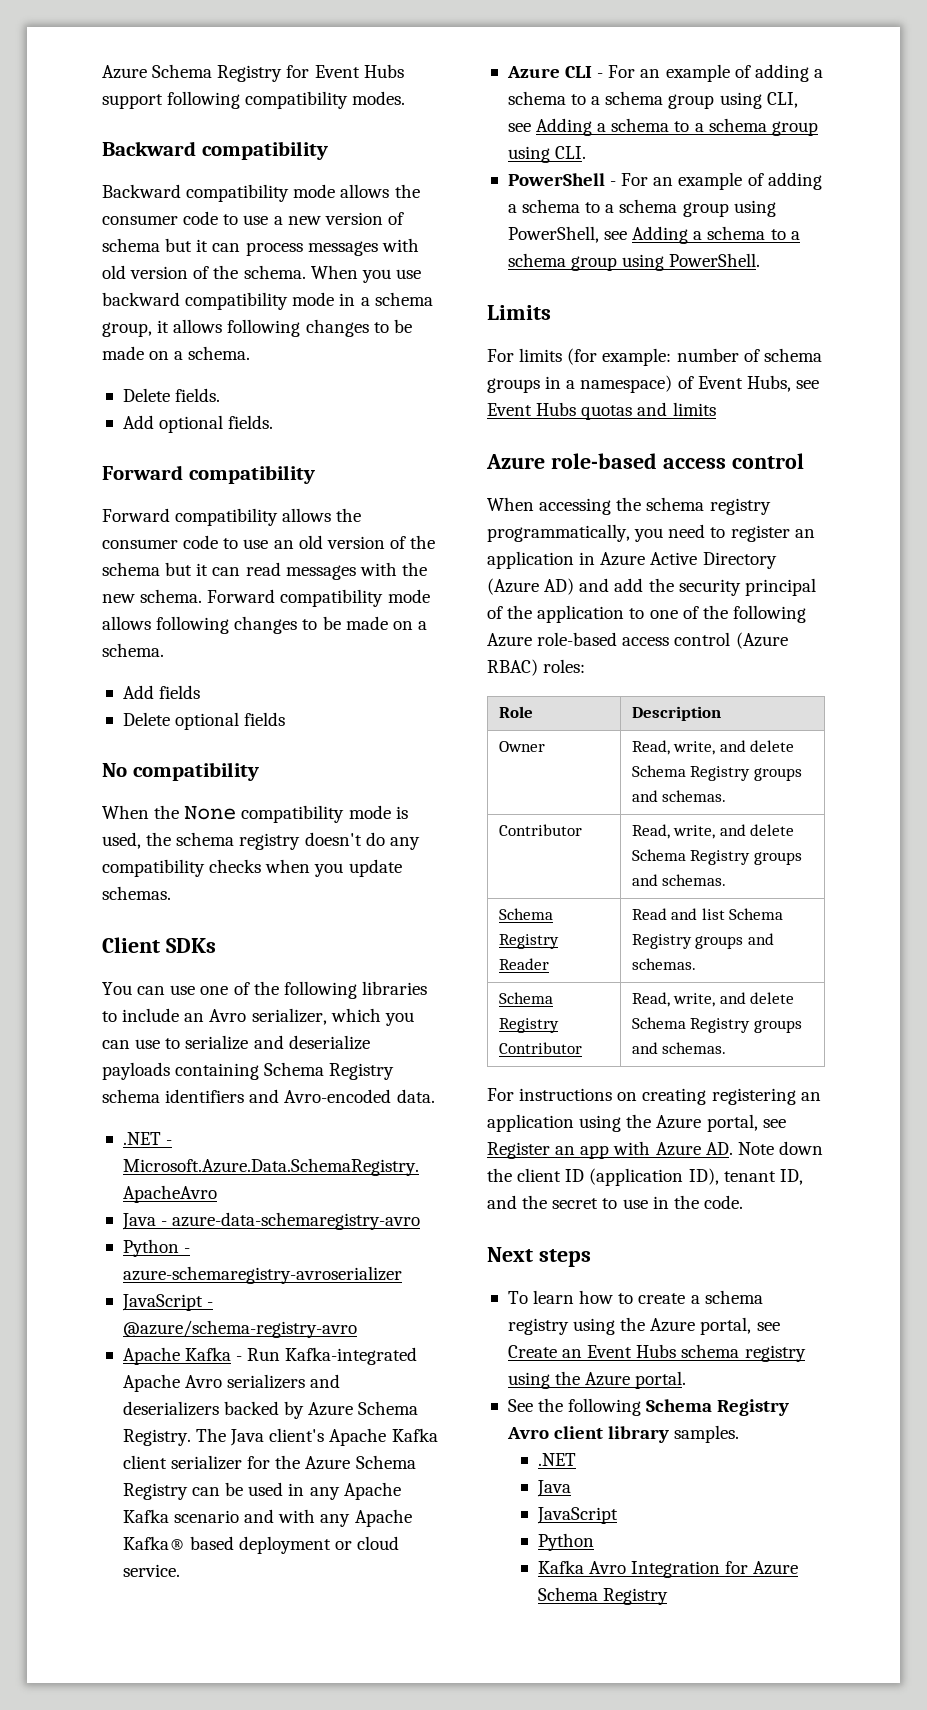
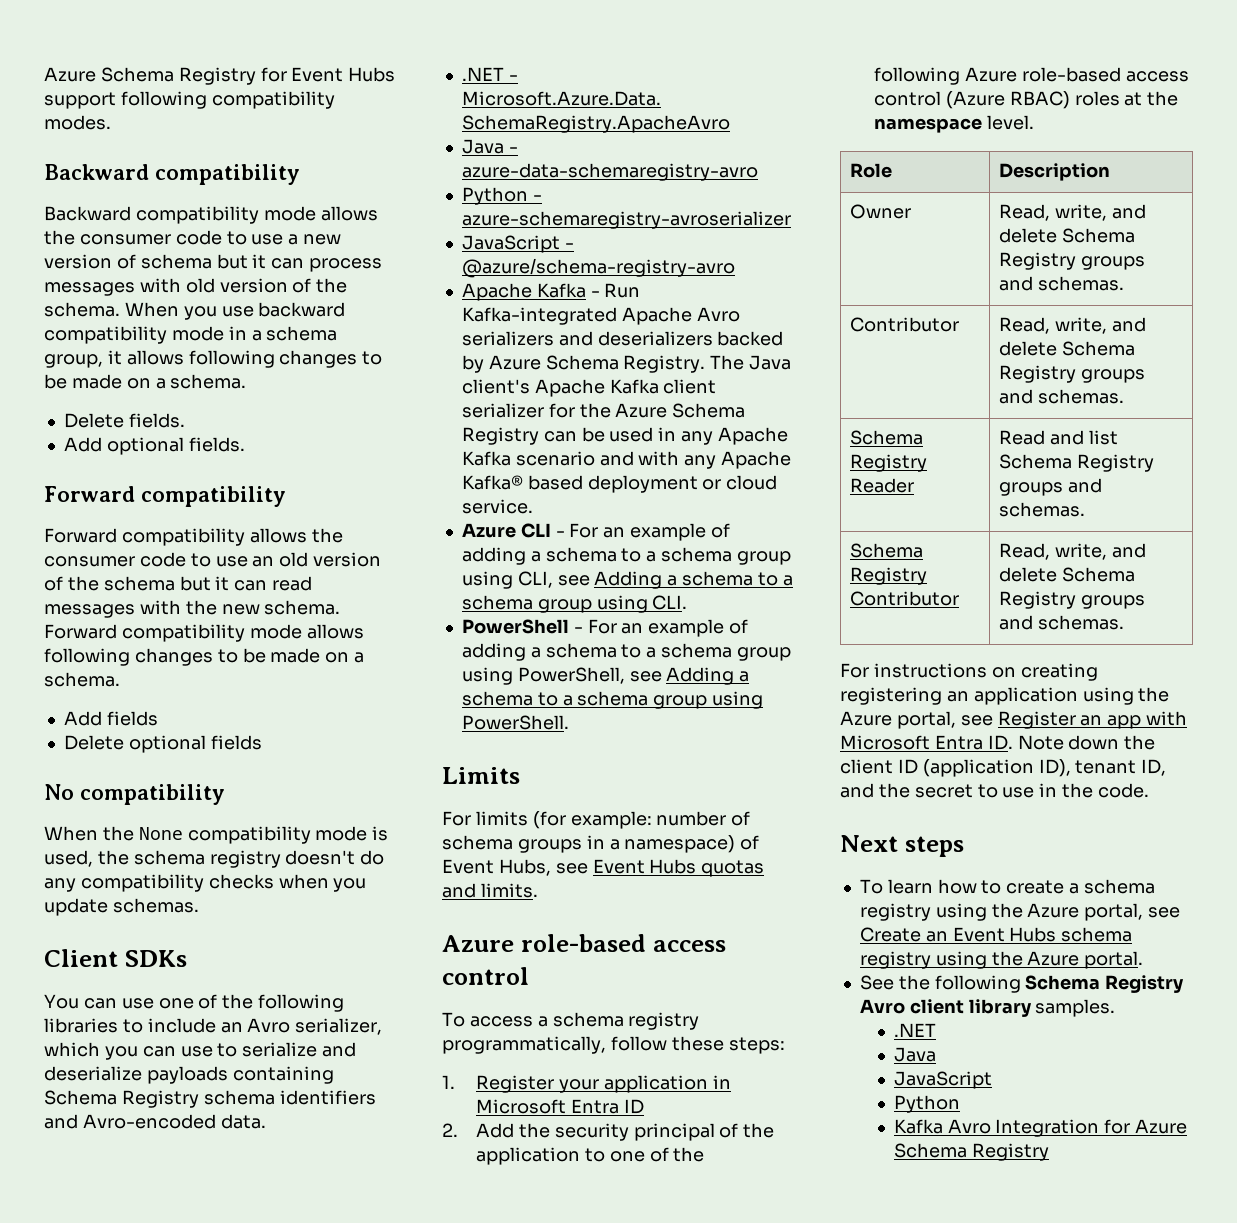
[672,402,716,416] limits -> [480,883,538,898] limits.
[487,497,771,515] [487,524,815,542] [487,551,777,569] [487,578,644,595] When accessing the schema registry programmatically, you need to register an application in Azure Active Directory (Azure AD) and add -> [442,1012,700,1030] [442,1036,785,1054] [442,1075,731,1093] [475,1099,644,1114] [442,1123,514,1138] To access a schema registry programmatically, follow these steps: // 1. Register your application in Microsoft Entra ID // 2. Add
[543,659,586,673] roles: -> [1074,91,1179,106] [873,115,1034,133] roles at the namespace level.
[655,1142,733,1156] Azure AD. -> [840,735,1013,750] Microsoft Entra ID.

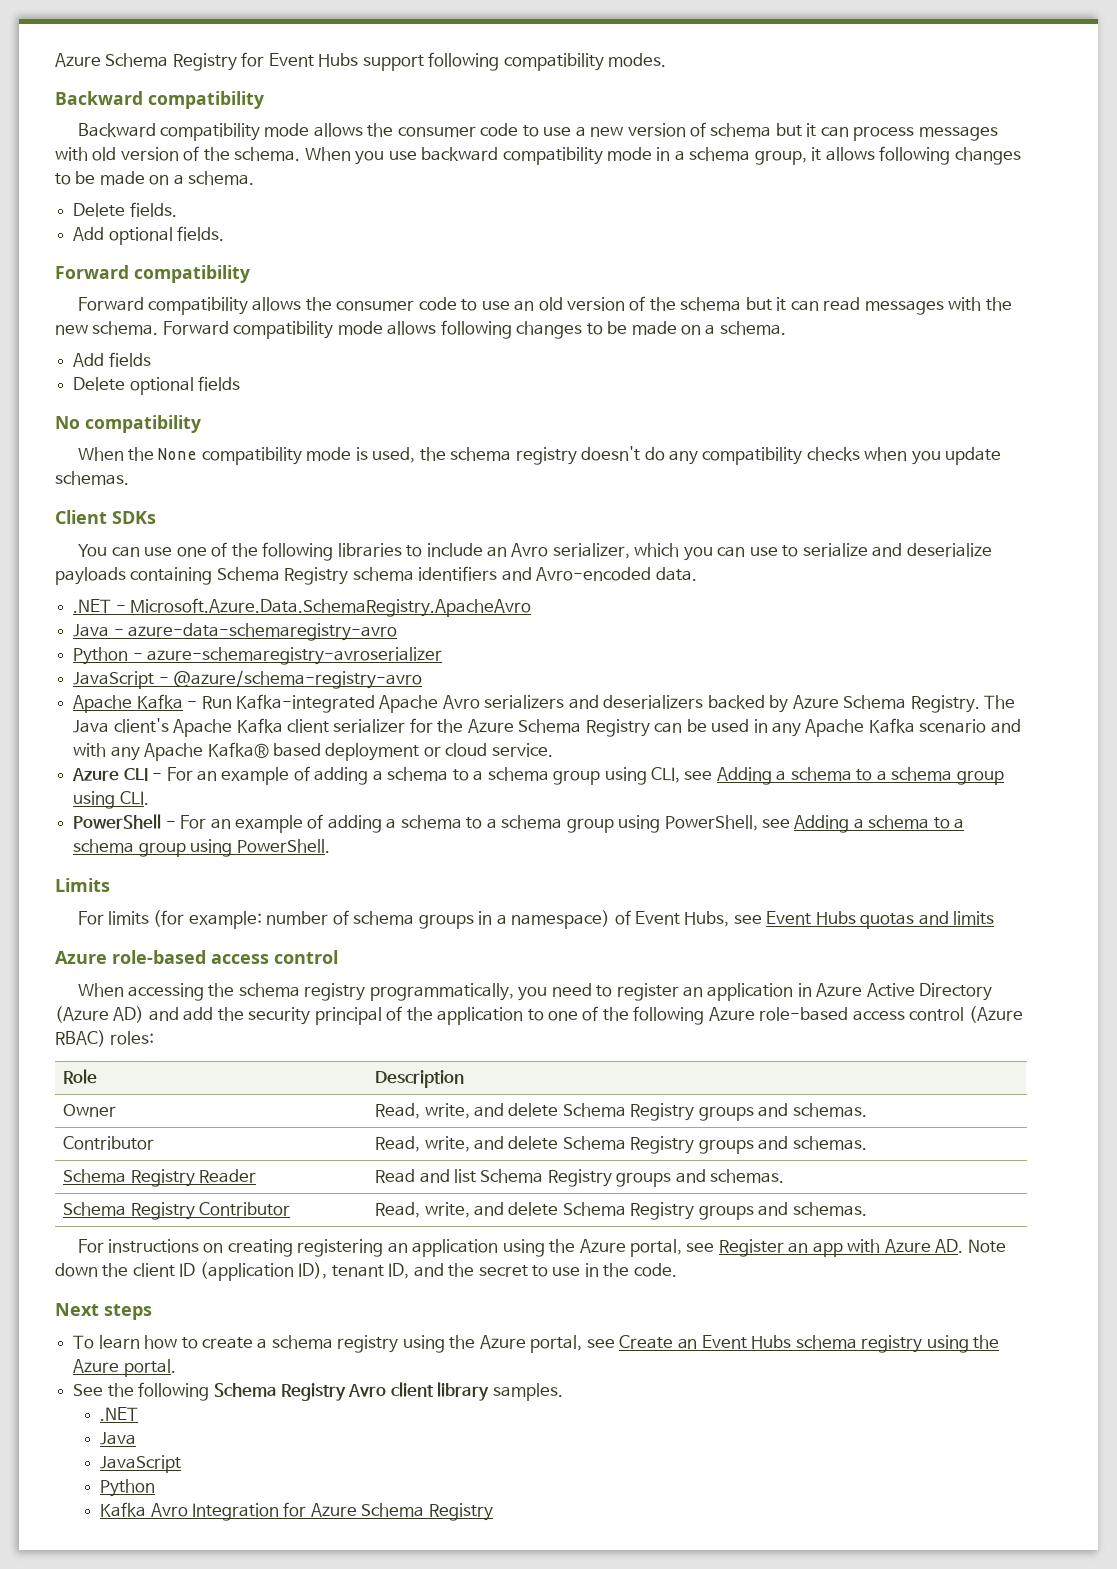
[480,883,538,898] limits. -> [953,911,995,925] limits
[442,1012,700,1030] [442,1036,785,1054] [442,1075,731,1093] [475,1099,644,1114] [442,1123,514,1138] To access a schema registry programmatically, follow these steps: // 1. Register your application in Microsoft Entra ID // 2. Add -> [77,983,993,1001] [55,1006,214,1023] When accessing the schema registry programmatically, you need to register an application in Azure Active Directory (Azure AD) and add
[1074,91,1179,106] [873,115,1034,133] roles at the namespace level. -> [110,1031,155,1045] roles:
[840,735,1013,750] Microsoft Entra ID. -> [884,1239,964,1253] Azure AD.

